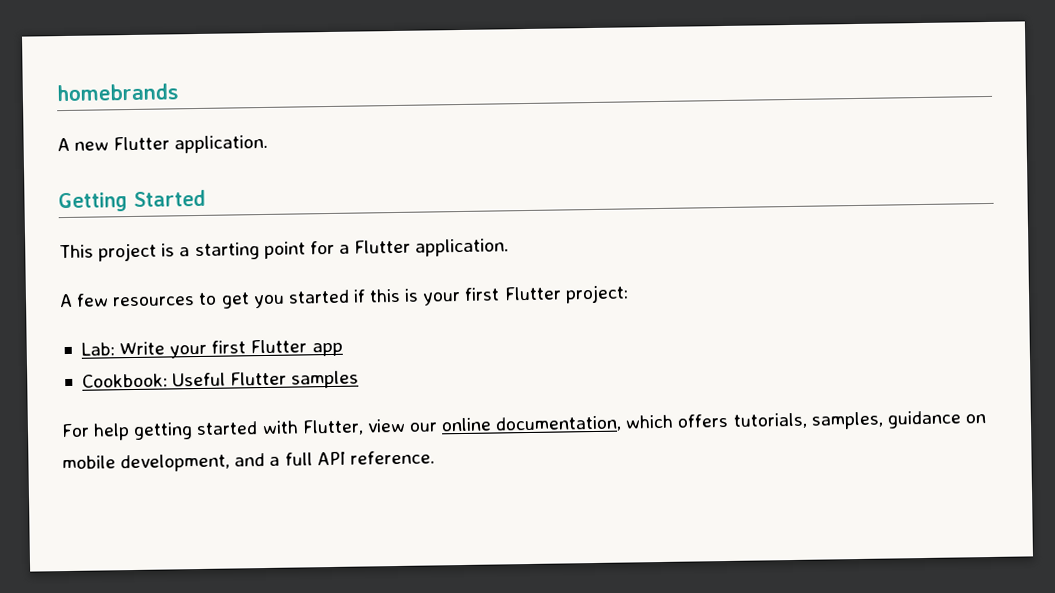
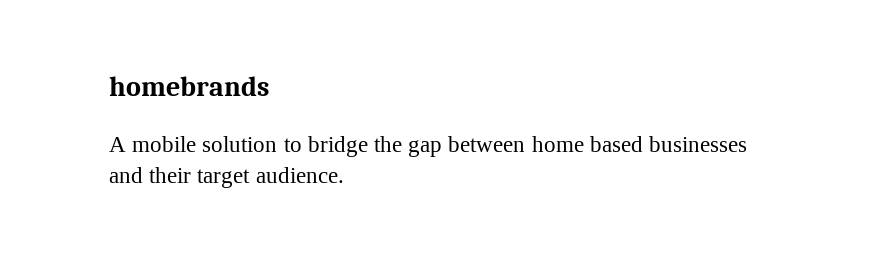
[74,134,269,154] [58,189,206,213] [59,238,510,262] [59,284,629,309] [80,339,343,359] [81,370,360,389] [61,410,986,441] [62,450,435,473] new Flutter application. // Getting Started // This project is a starting point for a Flutter application. // A few resources to get you started if this is your first Flutter project: // Lab: Write your first Flutter app // Cookbook: Useful Flutter samples // For help getting started with Flutter, view our online documentation, which offers tutorials, samples, guidance on mobile development, and a full API reference. -> [132,136,748,157] [109,167,344,188] mobile solution to bridge the gap between home based businesses and their target audience.

